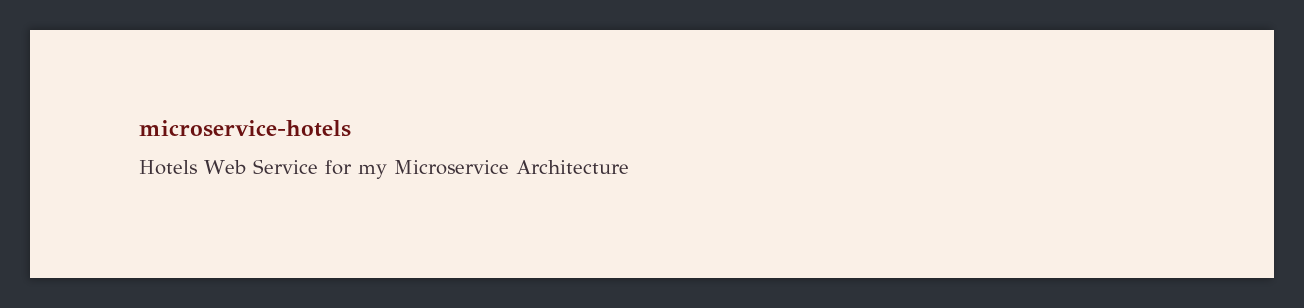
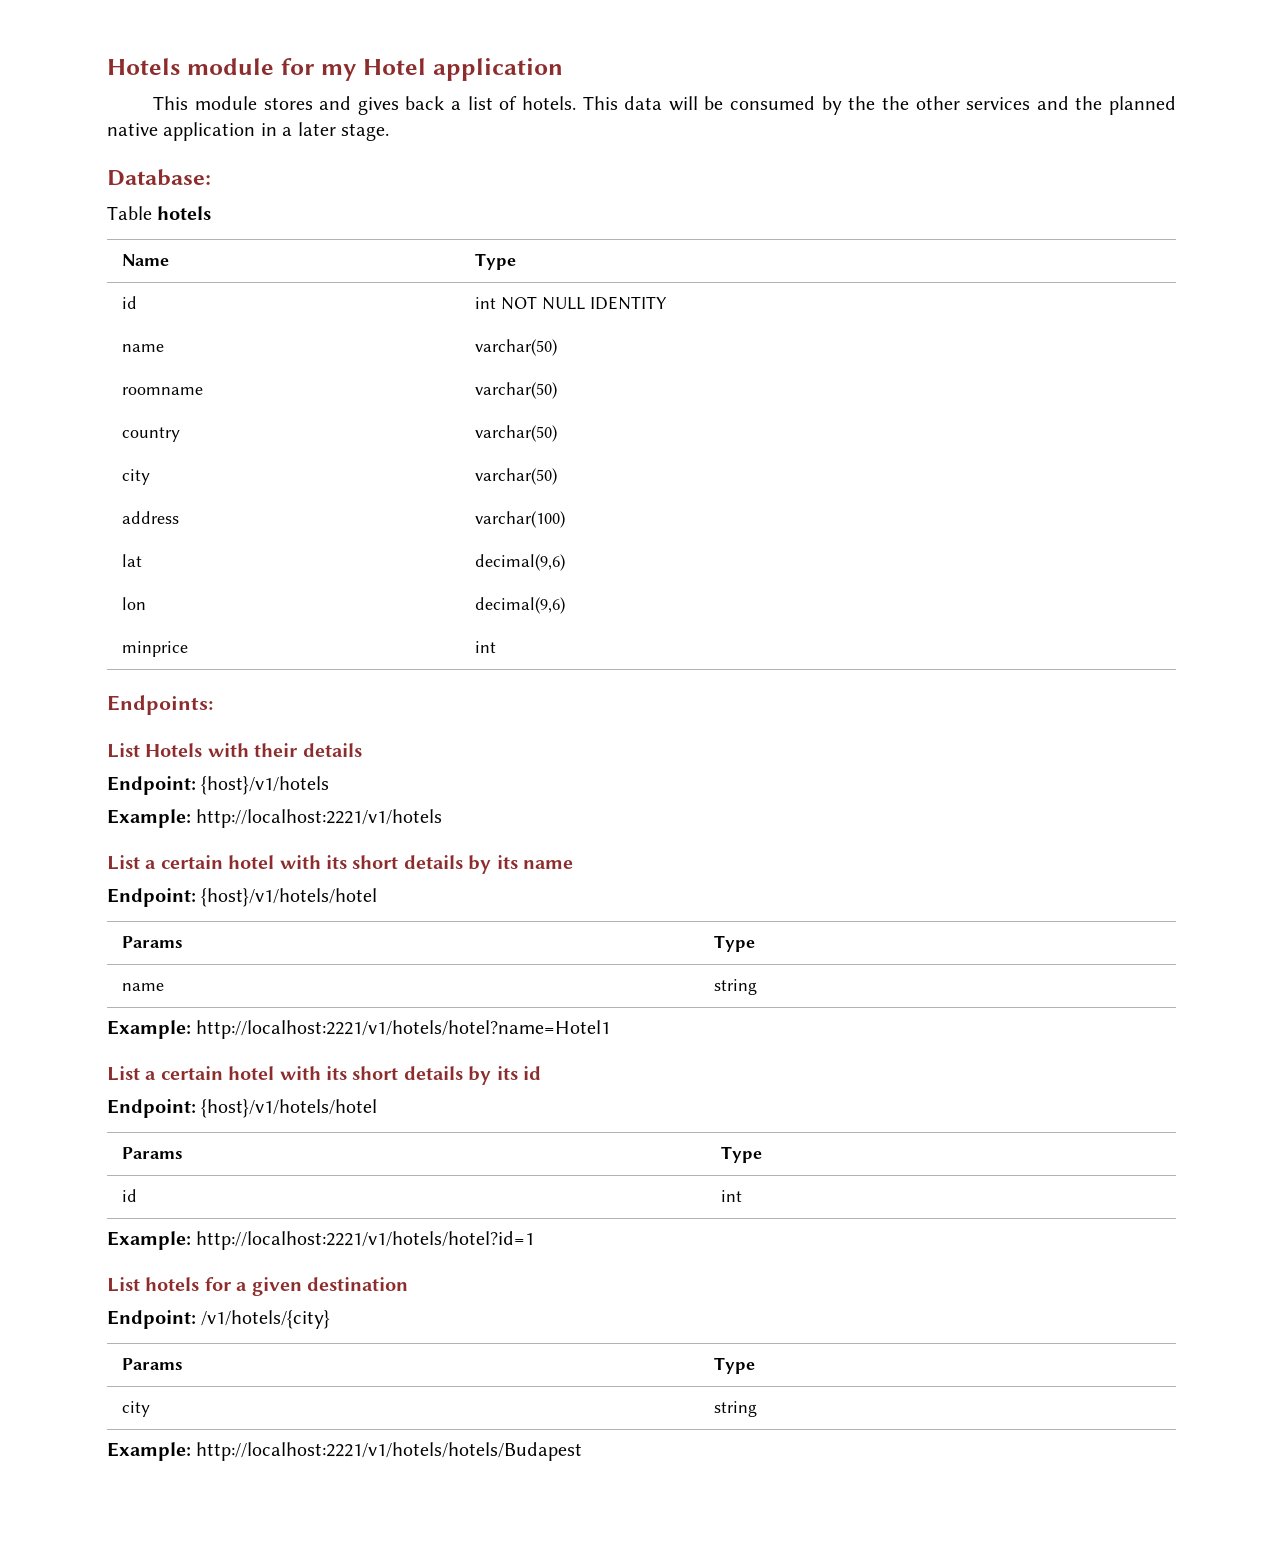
[139,120,351,137] [139,159,629,179] microservice-hotels // Hotels Web Service for my Microservice Architecture -> [107,58,563,81] [153,96,1177,115] [107,122,389,141] [107,169,211,186] [107,206,212,220] [121,254,169,266] [474,253,516,270] [121,296,137,309] [474,296,667,310] [121,344,164,352] [474,339,557,356] [121,387,203,395] [474,382,557,399] [121,427,180,442] [474,425,557,442] [121,469,150,485] [474,468,557,485] [121,511,179,524] [474,511,565,528] [121,554,142,567] [474,554,565,571] [121,597,146,610] [474,597,565,614] [121,641,188,657] [474,641,496,653] [107,695,213,715] [107,743,362,758] [107,776,330,795] [107,809,443,828] [107,855,573,874] [107,888,378,907] [121,936,183,948] [713,935,755,952] [121,983,164,991] [713,979,757,995] [107,1020,611,1039] [107,1066,541,1085] [107,1099,378,1118] [121,1147,183,1159] [720,1146,762,1163] [121,1189,137,1202] [720,1190,742,1202] [107,1231,535,1250] [107,1277,408,1296] [107,1310,331,1329] [121,1358,183,1370] [713,1357,755,1374] [121,1401,150,1417] [713,1401,757,1417] [107,1442,583,1461] Hotels module for my Hotel application // This module stores and gives back a list of hotels. This data will be consumed by the the other services and the planned native application in a later stage. // Database: // Table hotels // Name | Type // id | int NOT NULL IDENTITY // name | varchar(50) // roomname | varchar(50) // country | varchar(50) // city | varchar(50) // address | varchar(100) // lat | decimal(9,6) // lon | decimal(9,6) // minprice | int // Endpoints: // List Hotels with their details // Endpoint: {host}/v1/hotels // Example: http://localhost:2221/v1/hotels // List a certain hotel with its short details by its name // Endpoint: {host}/v1/hotels/hotel // Params | Type // name | string // Example: http://localhost:2221/v1/hotels/hotel?name=Hotel1 // List a certain hotel with its short details by its id // Endpoint: {host}/v1/hotels/hotel // Params | Type // id | int // Example: http://localhost:2221/v1/hotels/hotel?id=1 // List hotels for a given destination // Endpoint: /v1/hotels/{city} // Params | Type // city | string // Example: http://localhost:2221/v1/hotels/hotels/Budapest

